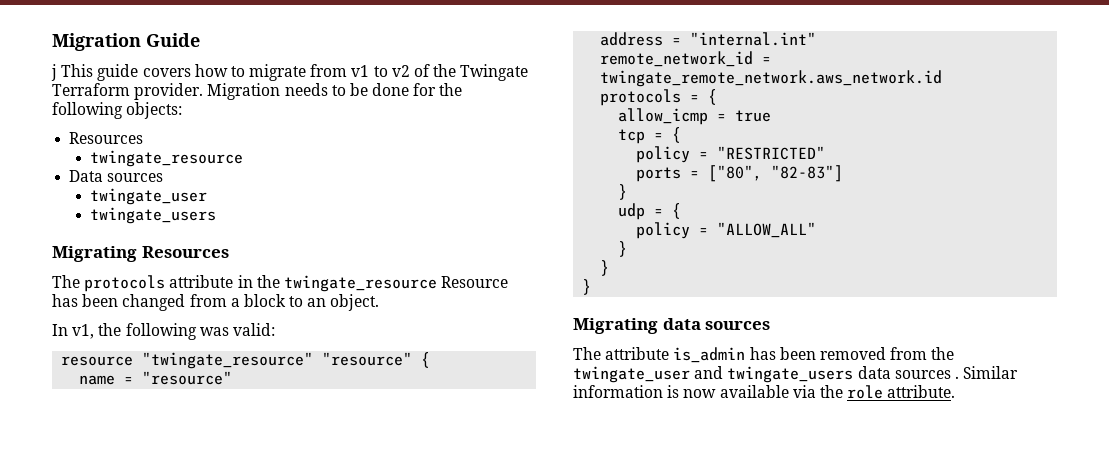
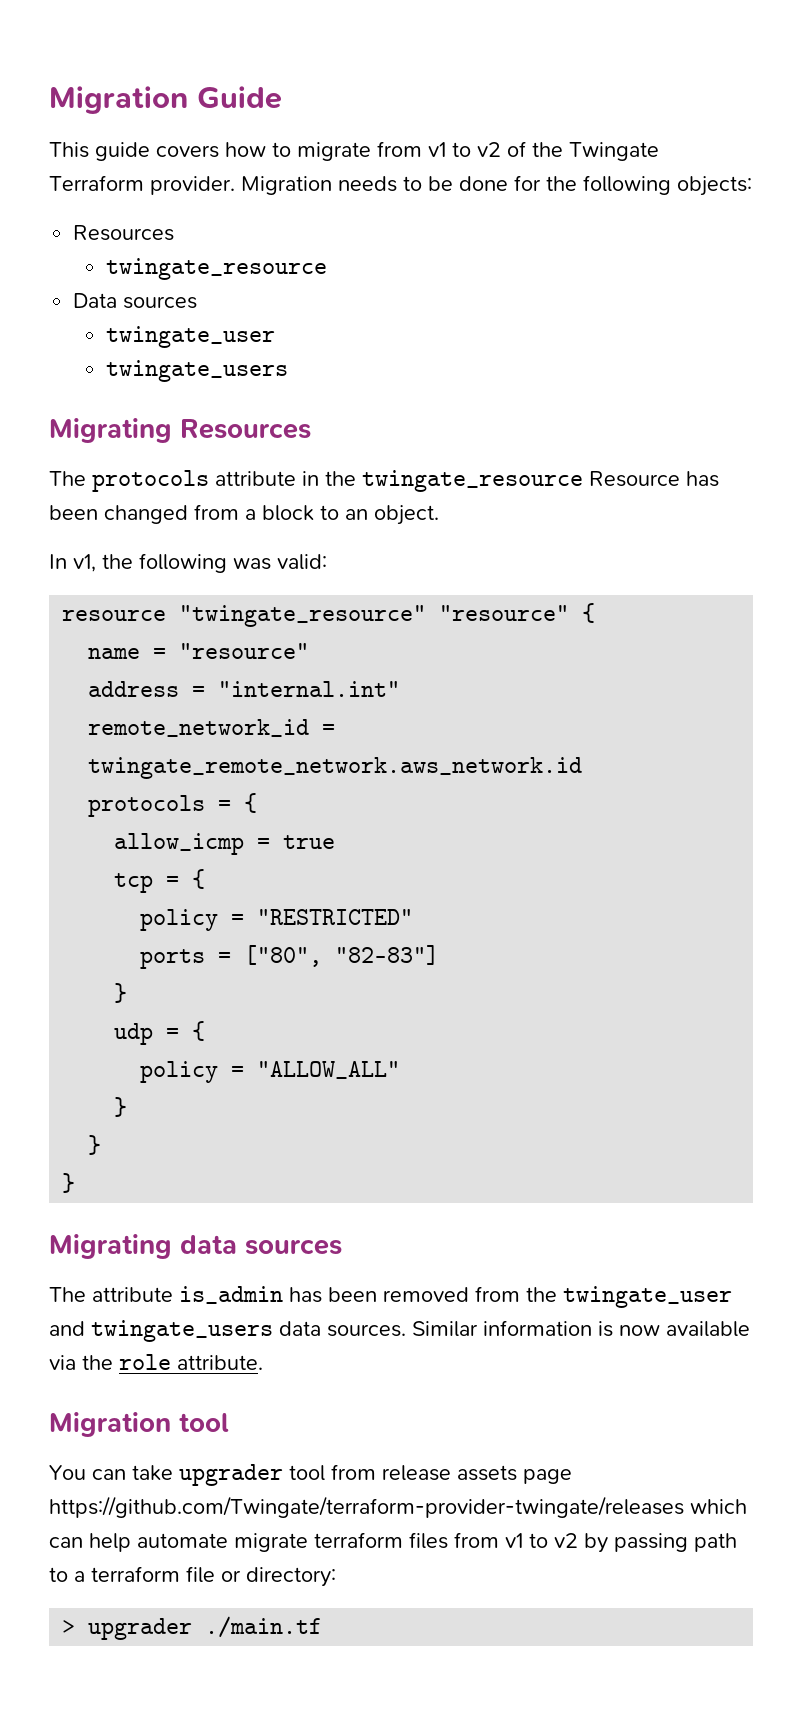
[51,64,57,81] j -> (282, 97) none
[894,370,959,379] sources . -> [327,1324,406,1337] sources.
(956, 391) none -> [49,1412,229,1437] [49,1464,572,1486] [49,1496,747,1518] [49,1532,737,1553] [49,1566,336,1587] [62,1616,323,1640] // Migration tool // You can take upgrader tool from release assets page https://github.com/Twingate/terraform-provider-twingate/releases which can help automate migrate terraform files from v1 to v2 by passing path to a terraform file or directory: // > upgrader ./main.tf

